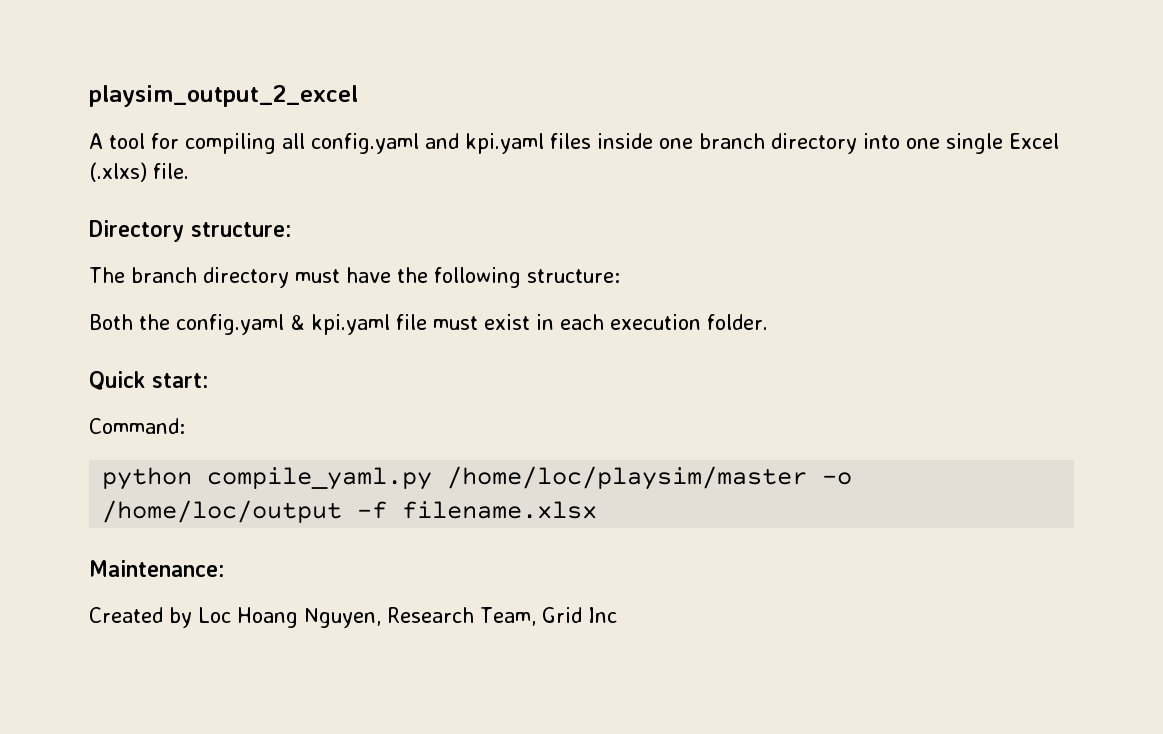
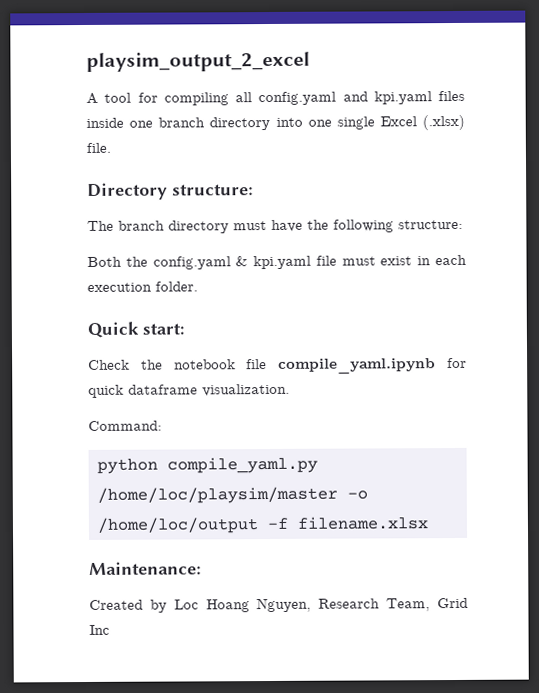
[89,162,147,182] (.xlxs) -> [422,114,465,131] (.xlsx)
(209, 380) none -> [88,357,468,374] [88,383,290,398] // Check the notebook file compile_yaml.ipynb for quick dataframe visualization.

